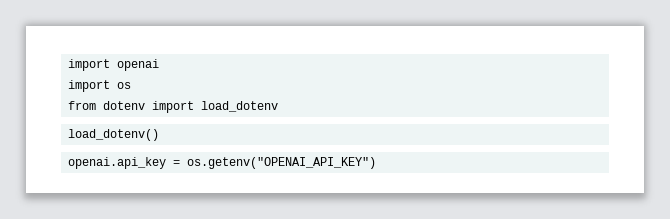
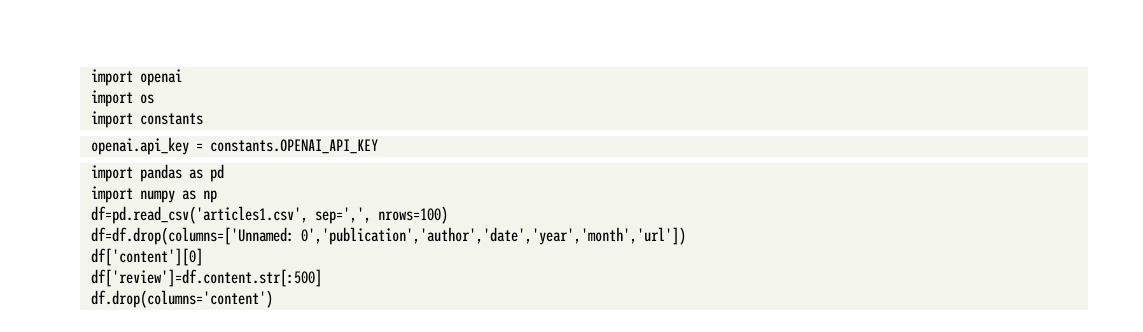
[67,101,278,113] [67,129,159,141] [67,157,376,169] from dotenv import load_dotenv // load_dotenv() // openai.api_key = os.getenv("OPENAI_API_KEY") -> [90,111,203,128] [90,137,378,155] [90,164,224,182] [90,186,217,203] [90,206,448,224] [90,227,686,245] [90,248,203,266] [90,269,322,287] [90,290,273,308] import constants // openai.api_key = constants.OPENAI_API_KEY // import pandas as pd // import numpy as np // df=pd.read_csv('articles1.csv', sep=',', nrows=100) // df=df.drop(columns=['Unnamed: 0','publication','author','date','year','month','url']) // df['content'][0] // df['review']=df.content.str[:500] // df.drop(columns='content')

